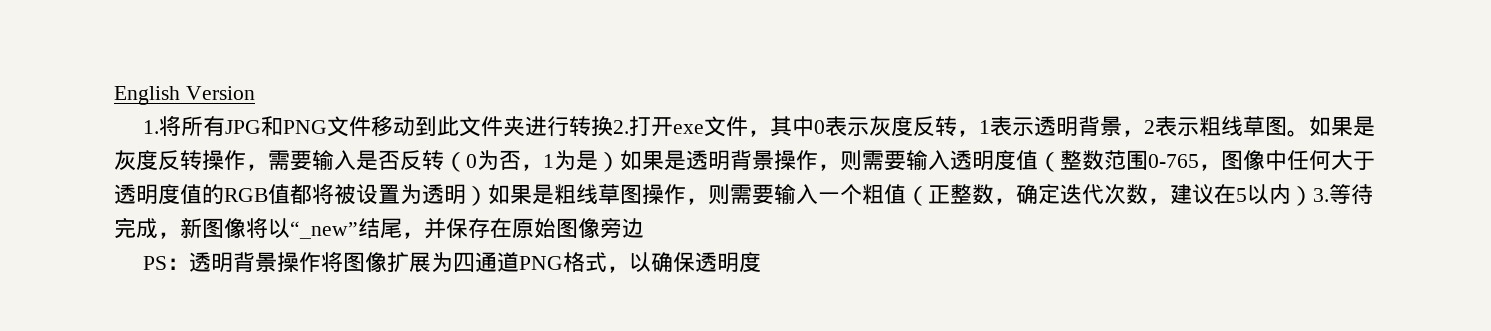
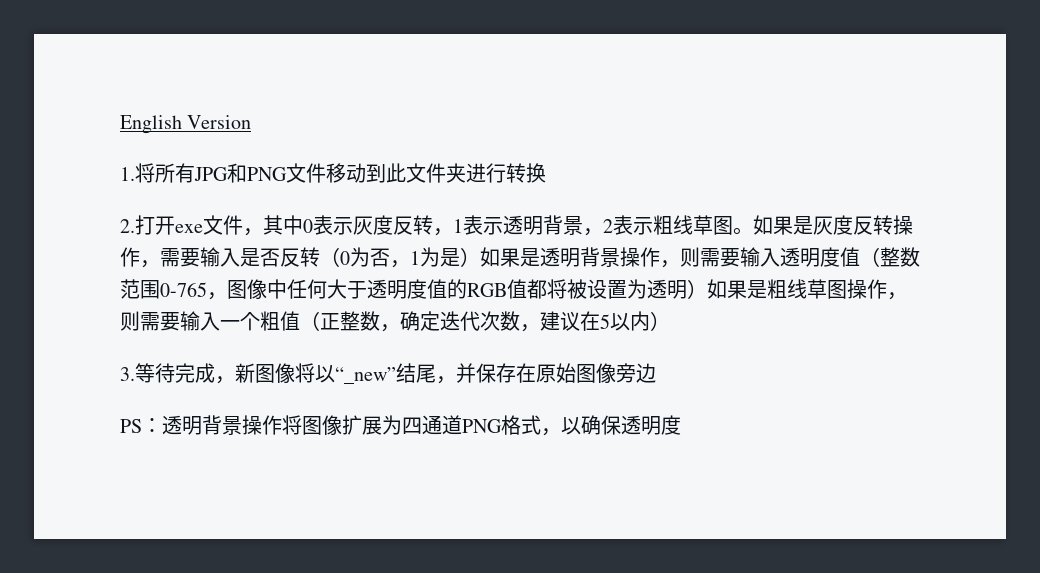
(614, 126) none -> (546, 173) //
(1313, 196) none -> (670, 321) //

